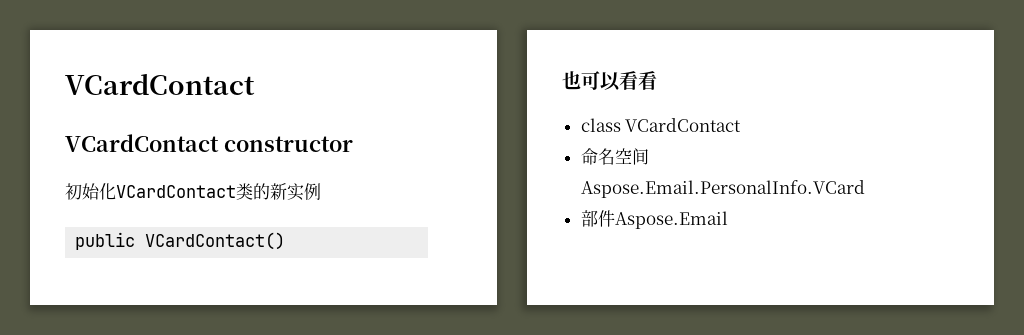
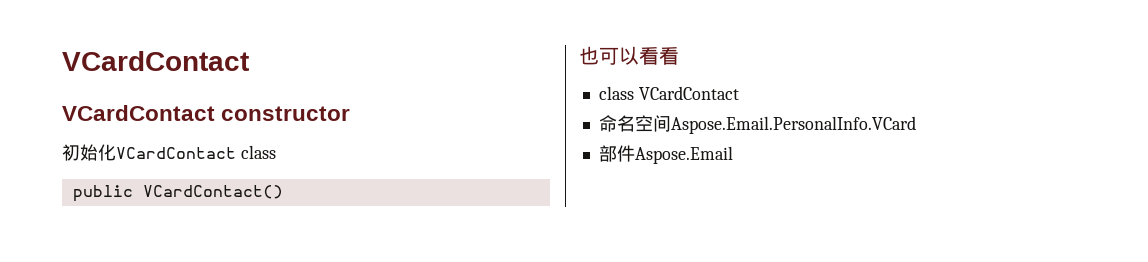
[236,183,321,201] 类的新实例 -> [240,145,276,159] class

